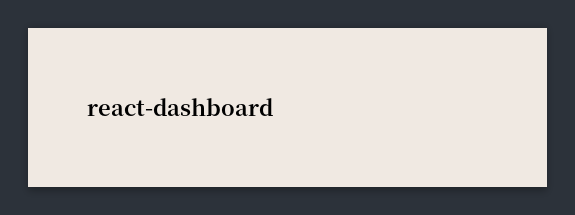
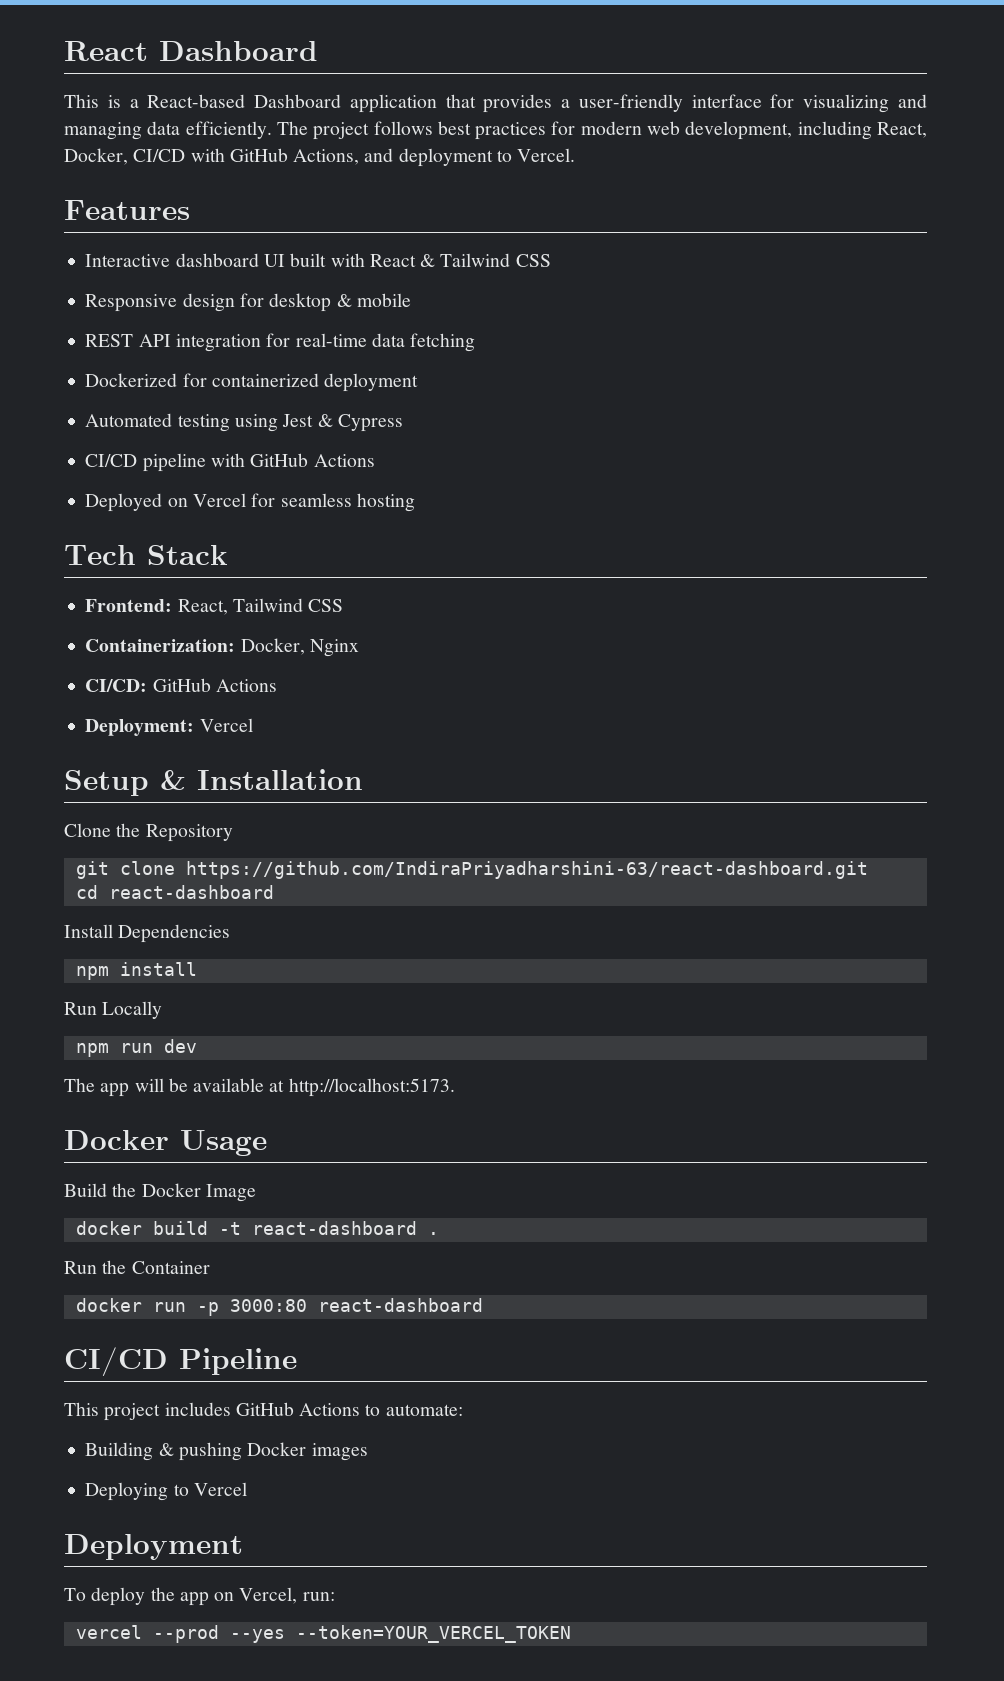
[87,98,273,116] react-dashboard -> [64,41,318,61] [64,94,927,113] [64,121,927,140] [64,148,576,167] [64,200,190,220] [85,253,551,267] [85,293,411,312] [85,333,476,352] [85,373,419,392] [85,413,403,432] [85,453,375,472] [85,493,415,512] [64,545,228,565] [85,598,344,615] [85,638,359,657] [85,678,277,692] [85,718,253,736] [64,769,363,796] [64,823,233,842] [75,861,868,879] [75,885,274,899] [64,924,231,943] [75,962,197,980] [64,1001,163,1019] [75,1039,197,1057] [64,1078,455,1097] [64,1130,267,1156] [64,1183,256,1202] [75,1221,439,1235] [64,1260,210,1274] [75,1298,483,1316] [64,1347,297,1377] [64,1402,463,1421] [85,1442,368,1461] [85,1482,247,1501] [64,1534,243,1560] [64,1587,335,1606] [75,1625,571,1643] React Dashboard // This is a React-based Dashboard application that provides a user-friendly interface for visualizing and managing data efficiently. The project follows best practices for modern web development, including React, Docker, CI/CD with GitHub Actions, and deployment to Vercel. // Features // Interactive dashboard UI built with React & Tailwind CSS // Responsive design for desktop & mobile // REST API integration for real-time data fetching // Dockerized for containerized deployment // Automated testing using Jest & Cypress // CI/CD pipeline with GitHub Actions // Deployed on Vercel for seamless hosting // Tech Stack // Frontend: React, Tailwind CSS // Containerization: Docker, Nginx // CI/CD: GitHub Actions // Deployment: Vercel // Setup & Installation // Clone the Repository // git clone https://github.com/IndiraPriyadharshini-63/react-dashboard.git // cd react-dashboard // Install Dependencies // npm install // Run Locally // npm run dev // The app will be available at http://localhost:5173. // Docker Usage // Build the Docker Image // docker build -t react-dashboard . // Run the Container // docker run -p 3000:80 react-dashboard // CI/CD Pipeline // This project includes GitHub Actions to automate: // Building & pushing Docker images // Deploying to Vercel // Deployment // To deploy the app on Vercel, run: // vercel --prod --yes --token=YOUR_VERCEL_TOKEN

